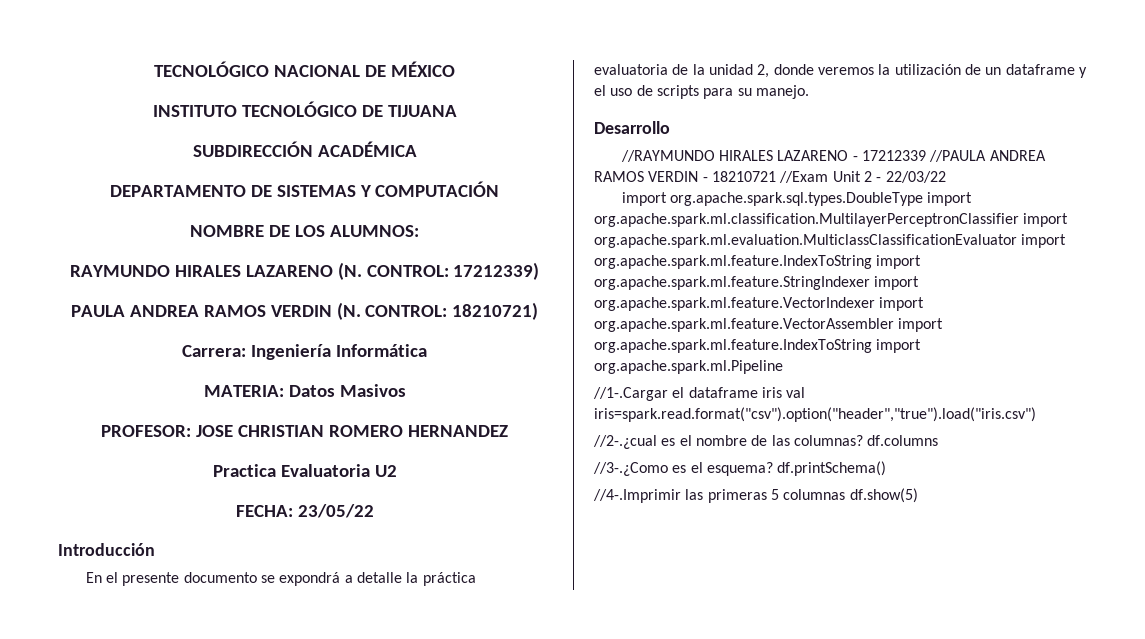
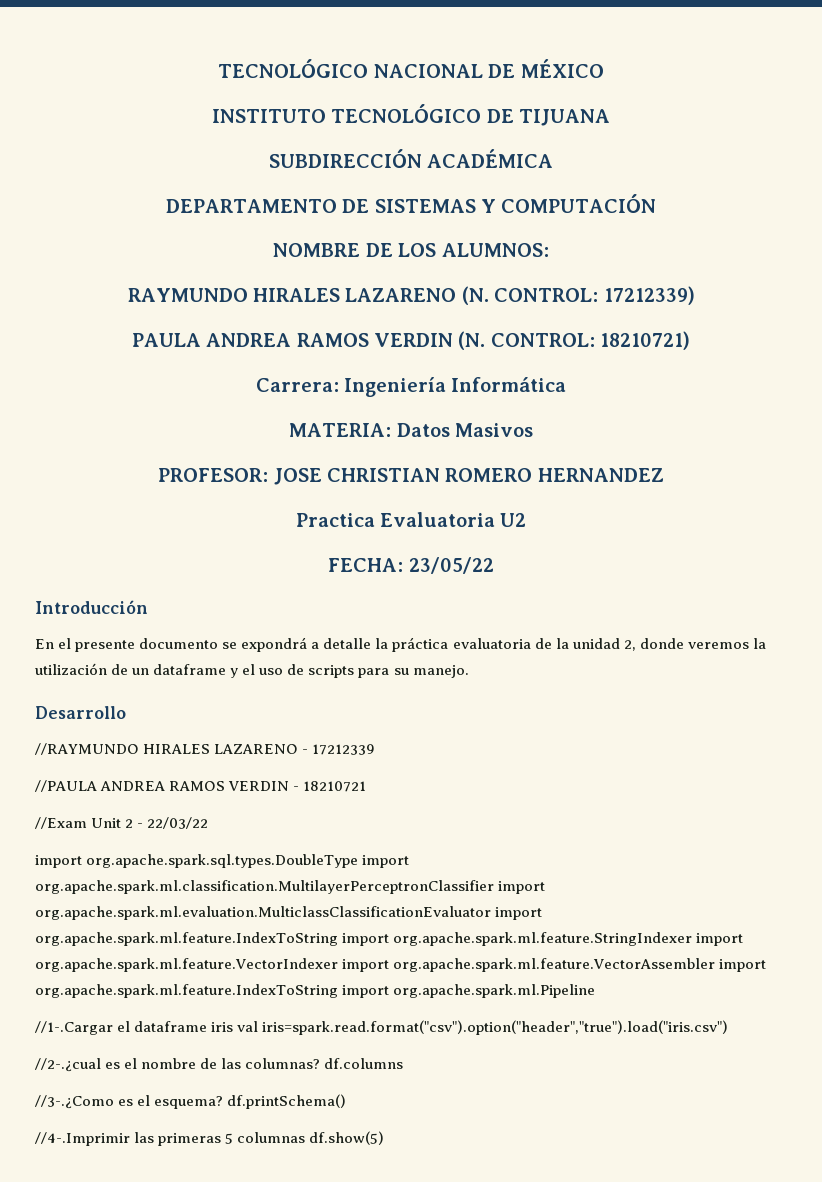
(927, 155) none -> (376, 749) //
(776, 176) none -> (367, 786) //

